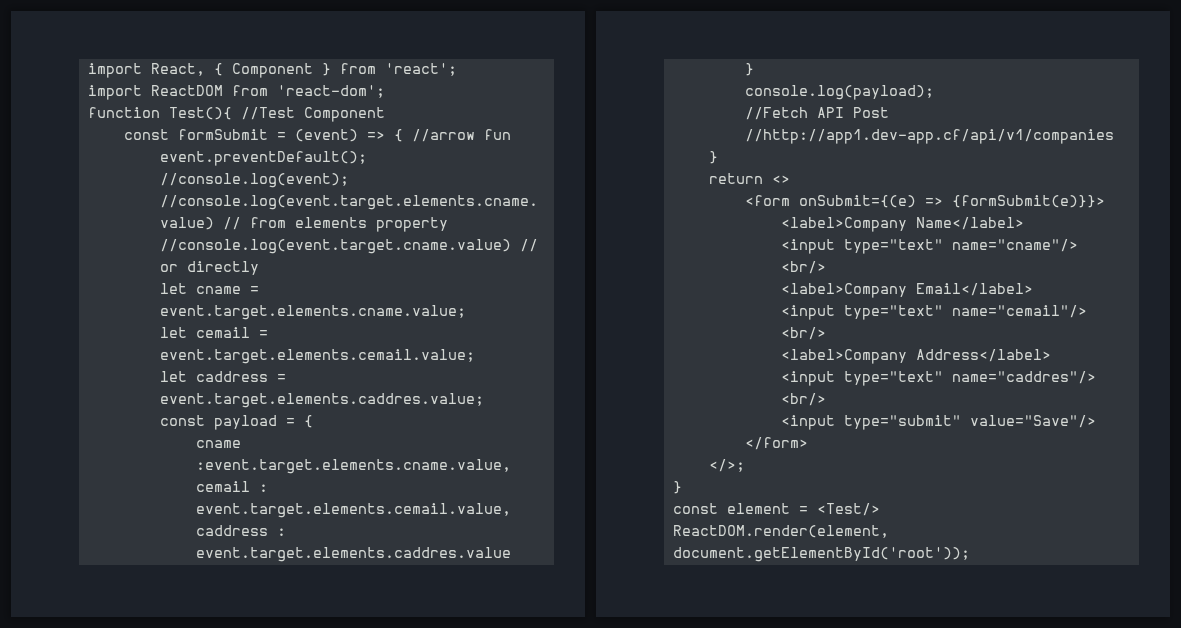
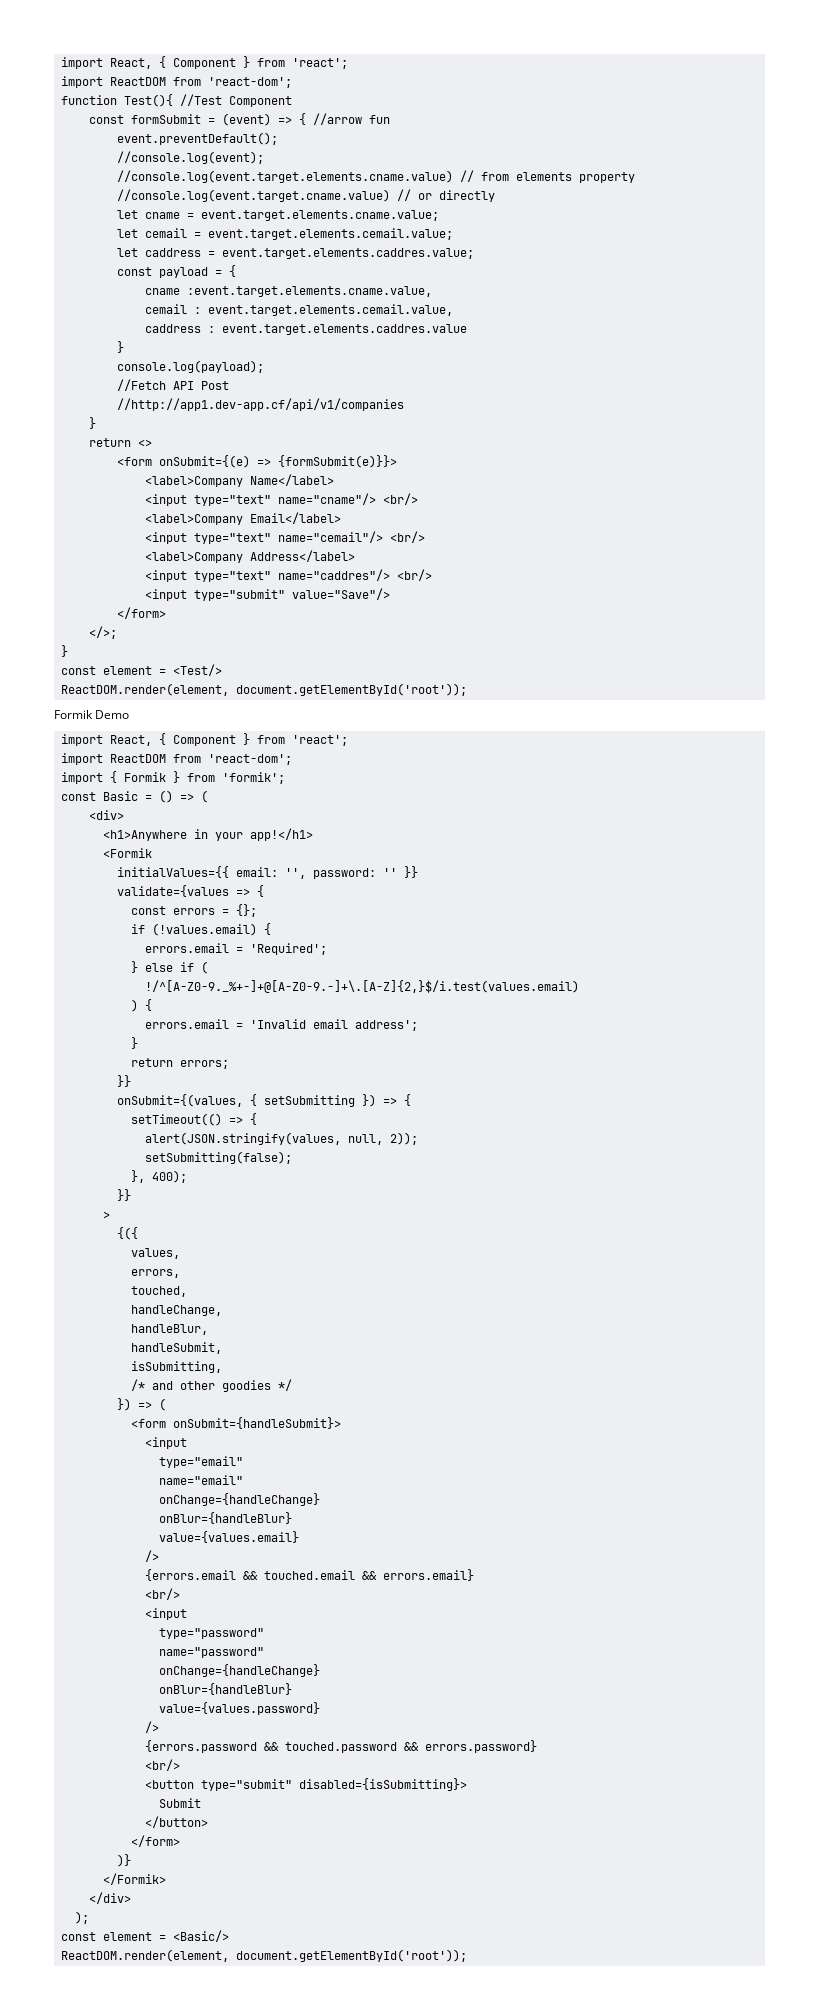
(971, 554) none -> [54,710,130,719] [61,733,349,746] [61,753,293,765] [61,771,286,784] [61,790,209,803] [89,810,125,820] [103,828,314,841] [103,848,153,858] [117,866,419,879] [117,885,265,897] [131,904,258,917] [131,923,272,936] [145,943,328,955] [131,961,209,974] [145,980,580,993] [131,999,153,1012] [145,1019,419,1031] [131,1037,139,1049] [131,1058,230,1069] [117,1075,132,1087] [117,1094,412,1107] [131,1113,258,1126] [145,1132,419,1145] [145,1151,293,1164] [131,1170,188,1183] [117,1189,132,1201] [103,1211,111,1219] [117,1227,139,1240] [131,1248,181,1259] [131,1269,181,1278] [131,1286,188,1297] [131,1305,223,1316] [131,1324,209,1335] [131,1342,223,1354] [131,1361,223,1373] [131,1379,293,1392] [117,1398,167,1411] [131,1417,342,1429] [145,1437,188,1449] [159,1456,244,1468] [159,1475,244,1485] [159,1493,321,1506] [159,1512,293,1524] [159,1531,300,1543] [145,1550,160,1562] [145,1569,475,1581] [145,1588,181,1600] [145,1608,188,1620] [159,1628,265,1639] [159,1647,265,1658] [159,1664,321,1677] [159,1683,293,1695] [159,1702,321,1715] [145,1721,160,1733] [145,1740,538,1753] [145,1759,181,1771] [145,1778,468,1791] [159,1798,202,1808] [145,1816,209,1828] [131,1835,181,1847] [117,1854,132,1867] [103,1873,167,1885] [89,1892,132,1904] [75,1911,90,1924] [61,1930,230,1942] [61,1949,468,1962] // Formik Demo // import React, { Component } from 'react'; // import ReactDOM from 'react-dom'; // import { Formik } from 'formik'; // const Basic = () => ( // <div> // <h1>Anywhere in your app!</h1> // <Formik // initialValues={{ email: '', password: '' }} // validate={values => { // const errors = {}; // if (!values.email) { // errors.email = 'Required'; // } else if ( // !/^[A-Z0-9._%+-]+@[A-Z0-9.-]+\.[A-Z]{2,}$/i.test(values.email) // ) { // errors.email = 'Invalid email address'; // } // return errors; // }} // onSubmit={(values, { setSubmitting }) => { // setTimeout(() => { // alert(JSON.stringify(values, null, 2)); // setSubmitting(false); // }, 400); // }} // > // {({ // values, // errors, // touched, // handleChange, // handleBlur, // handleSubmit, // isSubmitting, // /* and other goodies */ // }) => ( // <form onSubmit={handleSubmit}> // <input // type="email" // name="email" // onChange={handleChange} // onBlur={handleBlur} // value={values.email} // /> // {errors.email && touched.email && errors.email} // <br/> // <input // type="password" // name="password" // onChange={handleChange} // onBlur={handleBlur} // value={values.password} // /> // {errors.password && touched.password && errors.password} // <br/> // <button type="submit" disabled={isSubmitting}> // Submit // </button> // </form> // )} // </Formik> // </div> // ); // const element = <Basic/> // ReactDOM.render(element, document.getElementById('root'));

